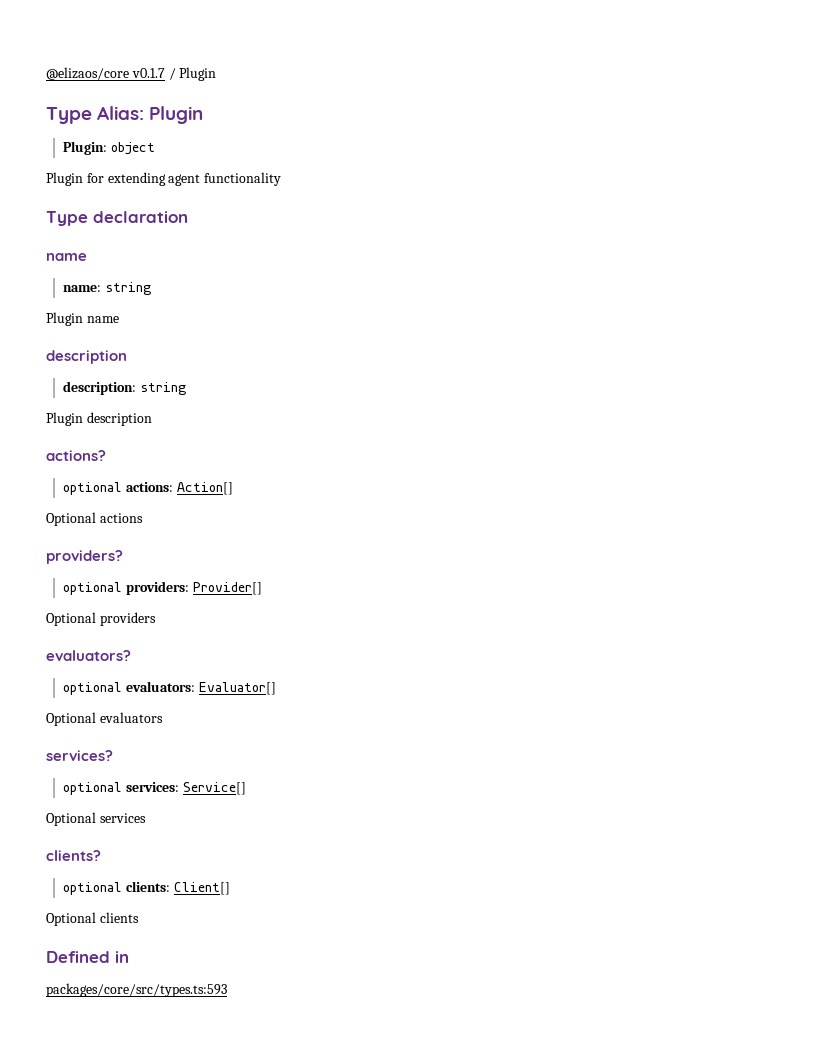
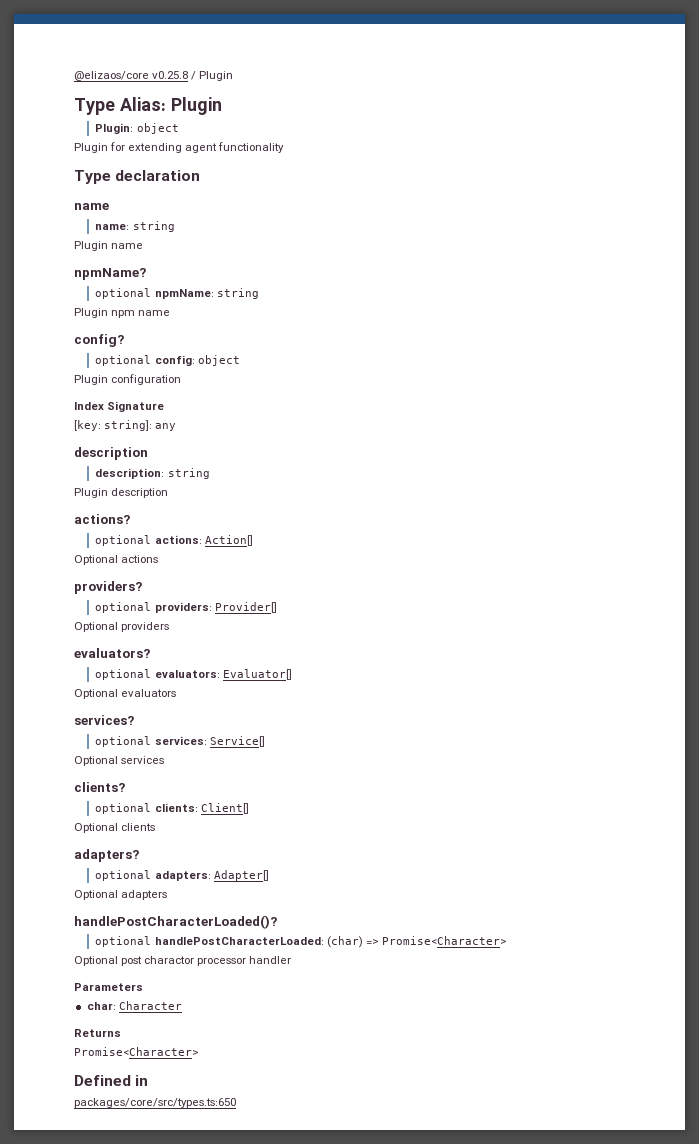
[131,68,165,78] v0.1.7 -> [152,71,189,79] v0.25.8
(119, 319) none -> [74,268,146,280] [95,288,259,299] [74,308,171,318] [74,334,124,347] [95,355,240,366] [74,374,182,385] [74,401,165,412] [74,420,177,431] // npmName? // optional npmName: string // Plugin npm name // config? // optional config: object // Plugin configuration // Index Signature // [key: string]: any
(139, 917) none -> [74,849,139,862] [95,870,269,881] [74,890,168,900] [74,915,277,929] [95,936,507,948] [74,956,292,966] [74,983,143,991] [86,1001,182,1010] [74,1029,121,1037] [74,1047,199,1056] // adapters? // optional adapters: Adapter[] // Optional adapters // handlePostCharacterLoaded()? // optional handlePostCharacterLoaded: (char) => Promise<Character> // Optional post charactor processor handler // Parameters // char: Character // Returns // Promise<Character>
[46,983,227,997] packages/core/src/types.ts:593 -> [74,1098,236,1108] packages/core/src/types.ts:650

